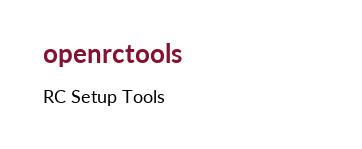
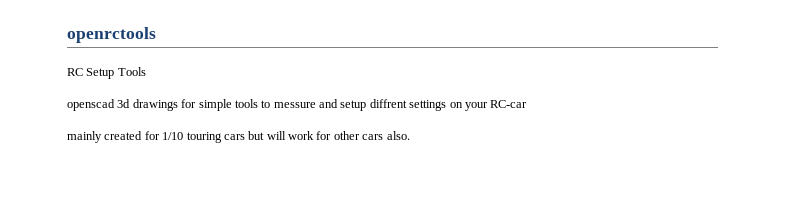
(165, 96) none -> [67,99,528,111] [67,131,410,143] // openscad 3d drawings for simple tools to messure and setup diffrent settings on your RC-car // mainly created for 1/10 touring cars but will work for other cars also.

